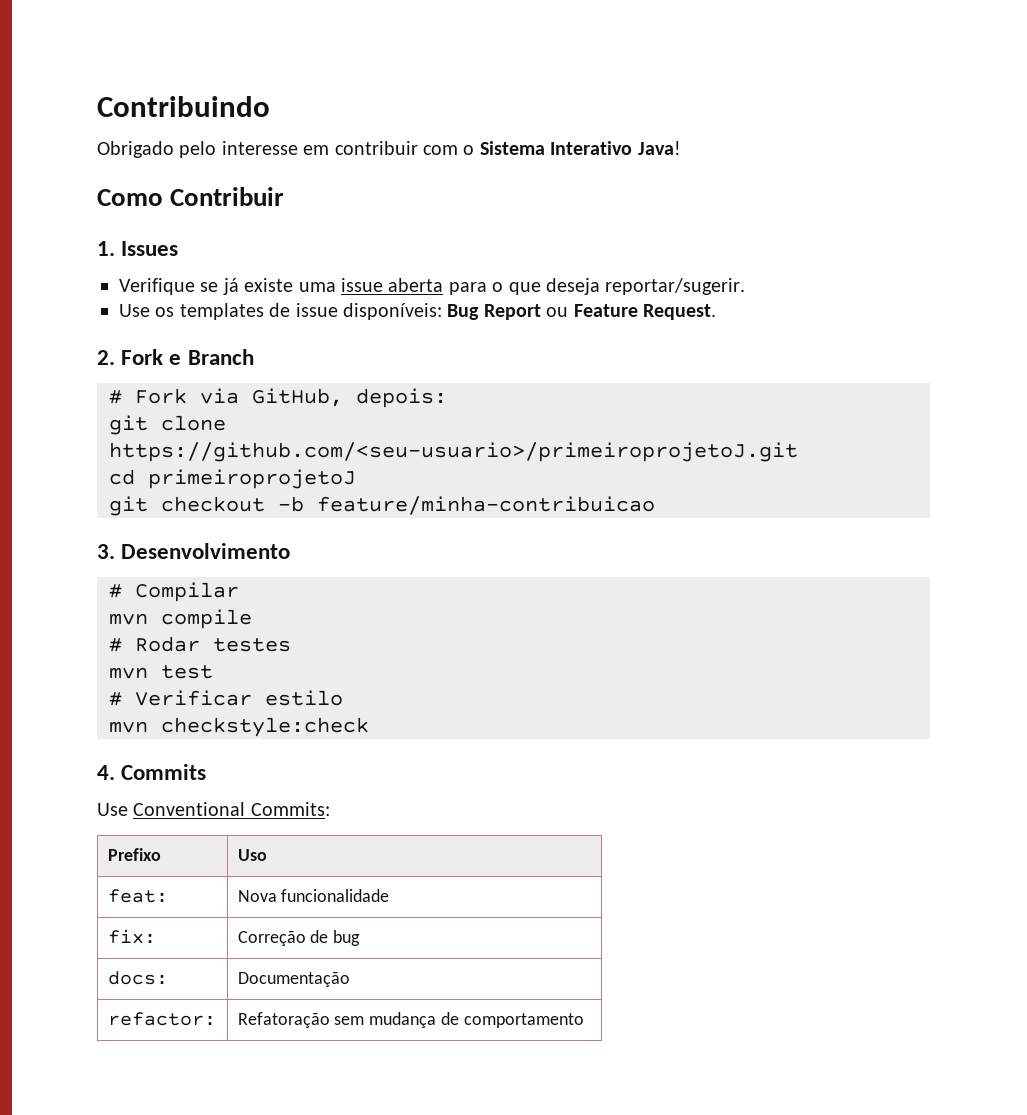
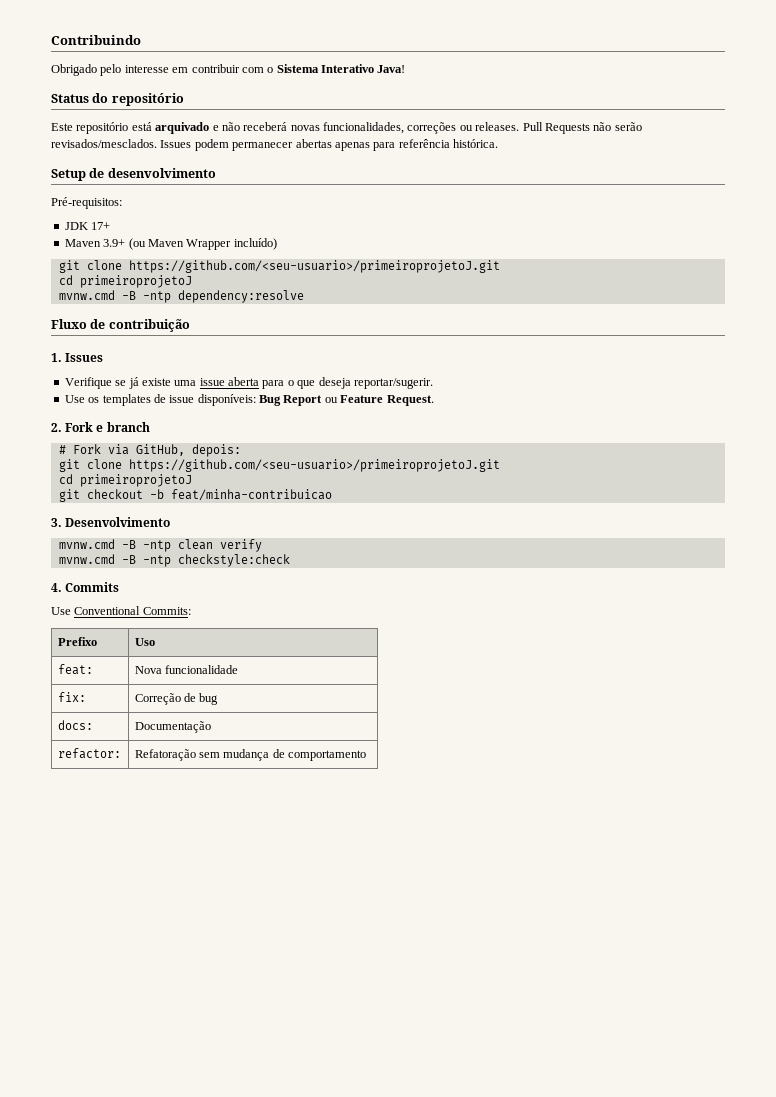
[97,187,285,206] Como Contribuir -> [51,93,184,106] [51,122,642,134] [51,139,498,151] [51,168,216,181] [51,197,122,209] [64,222,111,230] [64,238,277,250] [58,260,500,273] [58,275,192,288] [58,290,304,303] [51,319,190,332] Status do repositório // Este repositório está arquivado e não receberá novas funcionalidades, correções ou releases. Pull Requests não serão revisados/mesclados. Issues podem permanecer abertas apenas para referência histórica. // Setup de desenvolvimento // Pré-requisitos: // JDK 17+ // Maven 3.9+ (ou Maven Wrapper incluído) // git clone https://github.com/<seu-usuario>/primeiroprojetoJ.git // cd primeiroprojetoJ // mvnw.cmd -B -ntp dependency:resolve // Fluxo de contribuição
[187,349,254,365] Branch -> [106,422,150,432] branch
[317,496,655,515] feature/minha-contribuicao -> [170,489,332,501] feat/minha-contribuicao
[109,582,239,602] [109,609,252,629] [109,636,291,652] [109,665,213,679] [109,690,343,706] [109,721,148,733] # Compilar // mvn compile // # Rodar testes // mvn test // # Verificar estilo // mvn -> [58,539,262,552] [58,554,171,567] mvnw.cmd -B -ntp clean verify // mvnw.cmd -B -ntp

